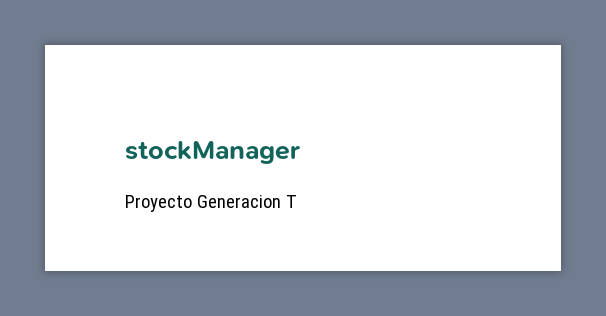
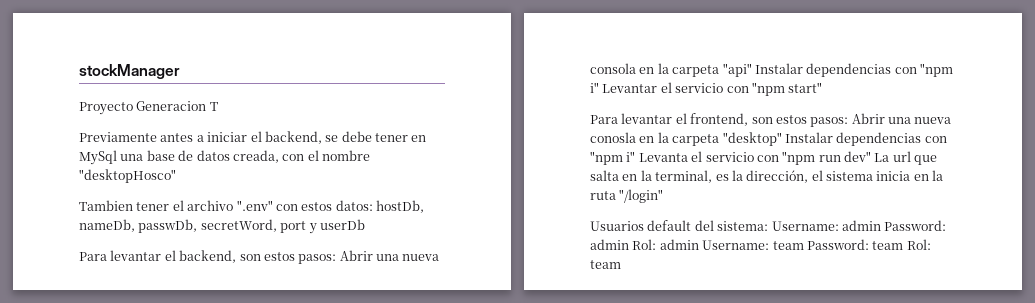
(297, 201) none -> [79,131,427,144] [79,150,370,165] [79,169,176,183] [79,200,424,213] [79,219,365,234] [79,250,440,264] [590,63,953,77] [590,82,823,96] [590,113,952,127] [590,132,947,146] [590,151,938,165] [590,170,944,183] [590,189,664,203] [590,220,947,231] [590,239,931,250] [590,260,621,269] // Previamente antes a iniciar el backend, se debe tener en MySql una base de datos creada, con el nombre "desktopHosco" // Tambien tener el archivo ".env" con estos datos: hostDb, nameDb, passwDb, secretWord, port y userDb // Para levantar el backend, son estos pasos: Abrir una nueva consola en la carpeta "api" Instalar dependencias con "npm i" Levantar el servicio con "npm start" // Para levantar el frontend, son estos pasos: Abrir una nueva conosla en la carpeta "desktop" Instalar dependencias con "npm i" Levanta el servicio con "npm run dev" La url que salta en la terminal, es la dirección, el sistema inicia en la ruta "/login" // Usuarios default del sistema: Username: admin Password: admin Rol: admin Username: team Password: team Rol: team

